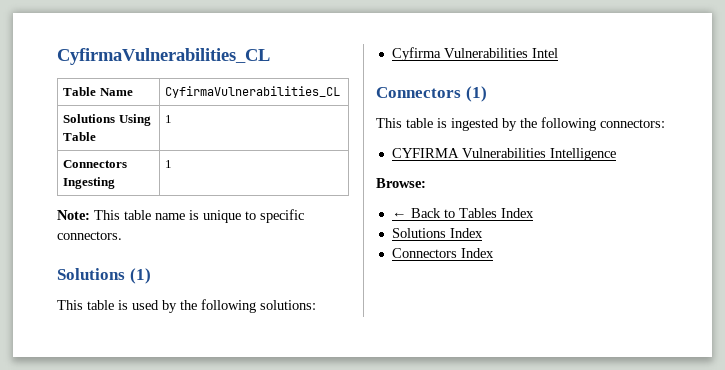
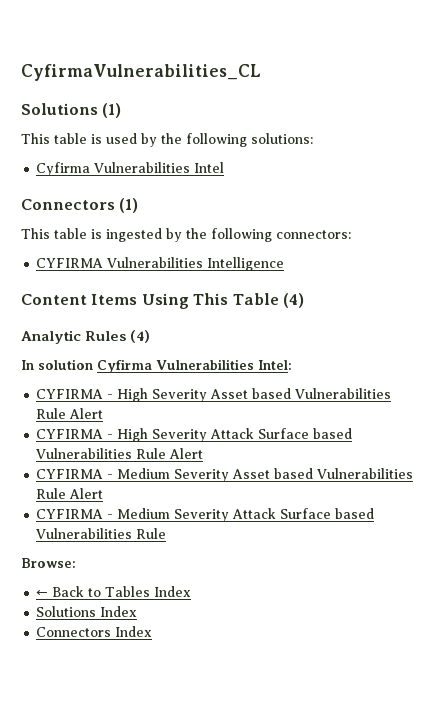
[57,48,270,65] [63,87,133,96] [165,86,341,98] [63,114,151,126] [63,132,97,141] [165,115,173,123] [63,160,128,168] [63,177,116,189] [165,160,173,168] [57,209,304,223] [57,231,122,240] CyfirmaVulnerabilities_CL // Table Name | CyfirmaVulnerabilities_CL // Solutions Using Table | 1 // Connectors Ingesting | 1 // Note: This table name is unique to specific connectors. -> [21,64,261,81] CyfirmaVulnerabilities_CL
(616, 154) none -> [21,293,305,309] [21,330,151,344] [21,359,292,373] [36,388,392,402] [36,408,104,419] [36,428,353,442] [36,448,204,459] [36,468,414,482] [36,488,104,499] [36,508,375,522] [36,528,167,539] // Content Items Using This Table (4) // Analytic Rules (4) // In solution Cyfirma Vulnerabilities Intel: // CYFIRMA - High Severity Asset based Vulnerabilities Rule Alert // CYFIRMA - High Severity Attack Surface based Vulnerabilities Rule Alert // CYFIRMA - Medium Severity Asset based Vulnerabilities Rule Alert // CYFIRMA - Medium Severity Attack Surface based Vulnerabilities Rule

